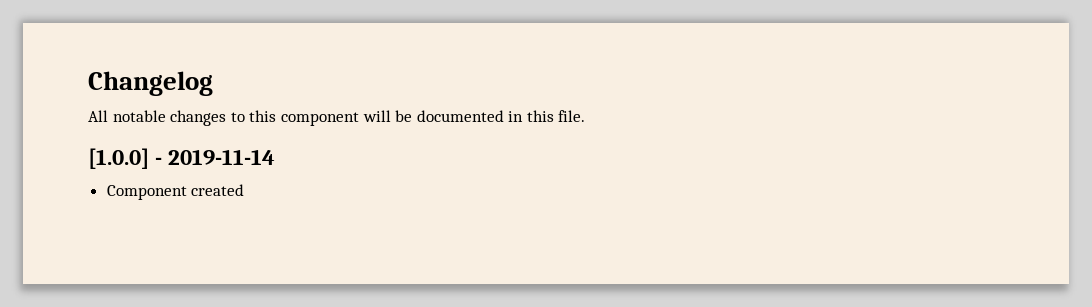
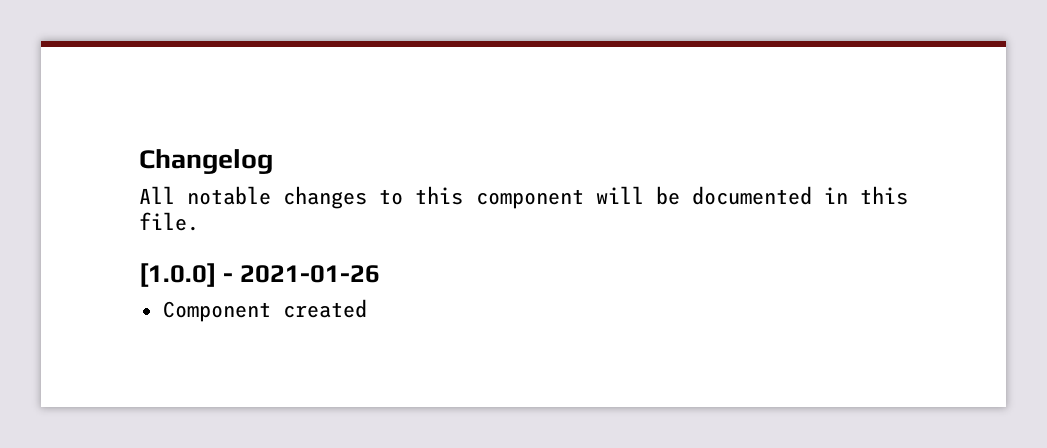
[168,149,276,165] 2019-11-14 -> [239,265,380,283] 2021-01-26

